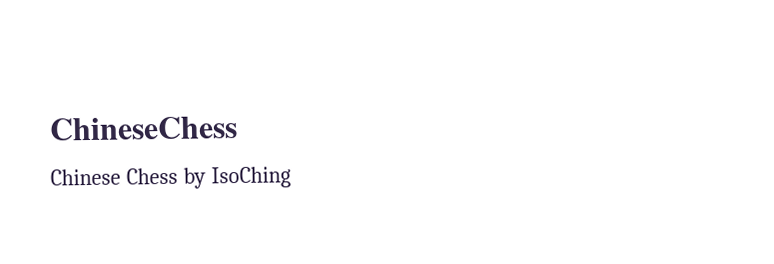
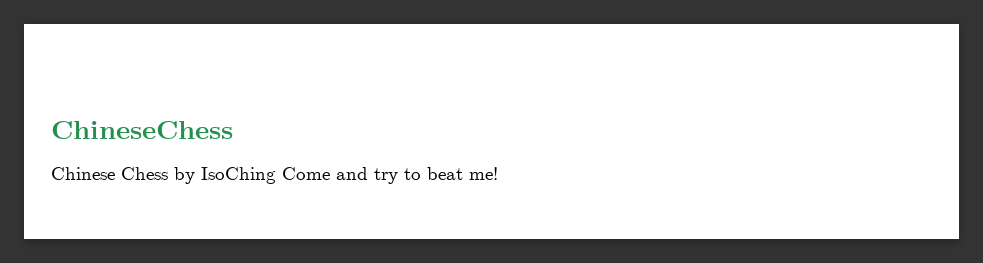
(291, 177) none -> [282,167,498,184] Come and try to beat me!

